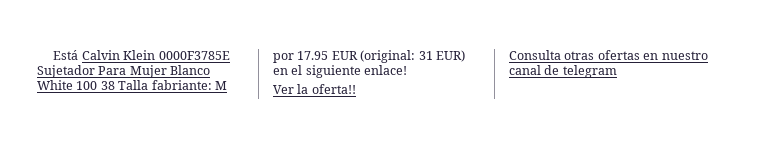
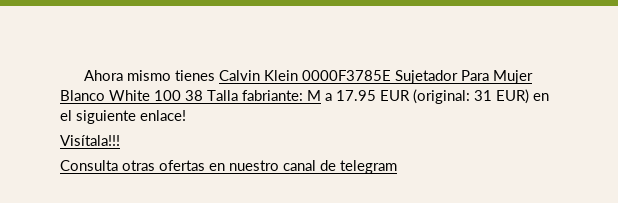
[53,50,79,60] Está -> [84,70,216,81] Ahora mismo tienes
[273,53,294,63] por -> [325,93,332,101] a
[273,84,356,94] Ver la oferta!! -> [60,135,120,146] Visítala!!!

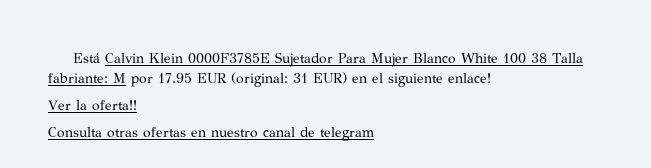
[84,70,216,81] Ahora mismo tienes -> [72,53,100,63] Está
[325,93,332,101] a -> [131,76,153,87] por
[60,135,120,146] Visítala!!! -> [48,100,137,111] Ver la oferta!!

